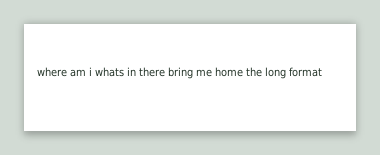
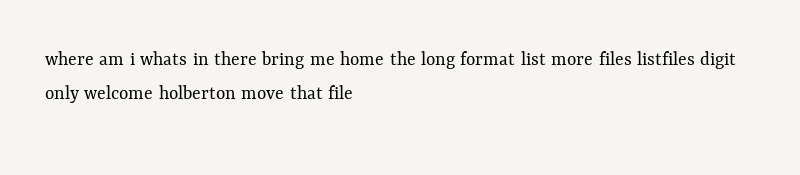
(322, 72) none -> [520,51,737,69] [45,85,353,103] list more files listfiles digit only welcome holberton move that file

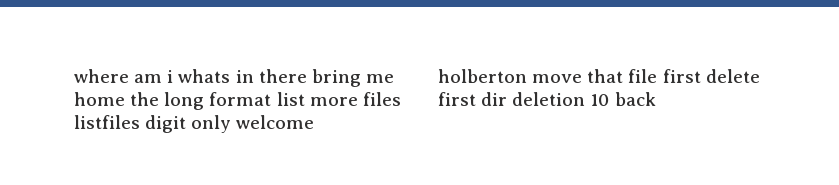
(353, 92) none -> [662,69,760,83] [438,92,656,106] first delete first dir deletion 10 back

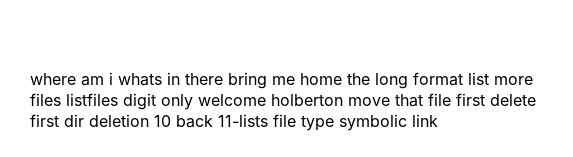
(656, 99) none -> [218,114,438,131] 11-lists file type symbolic link

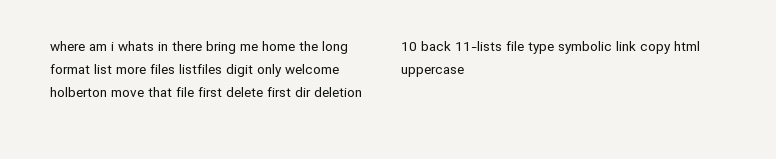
(438, 120) none -> [640,41,700,54] [401,67,464,77] copy html uppercase

